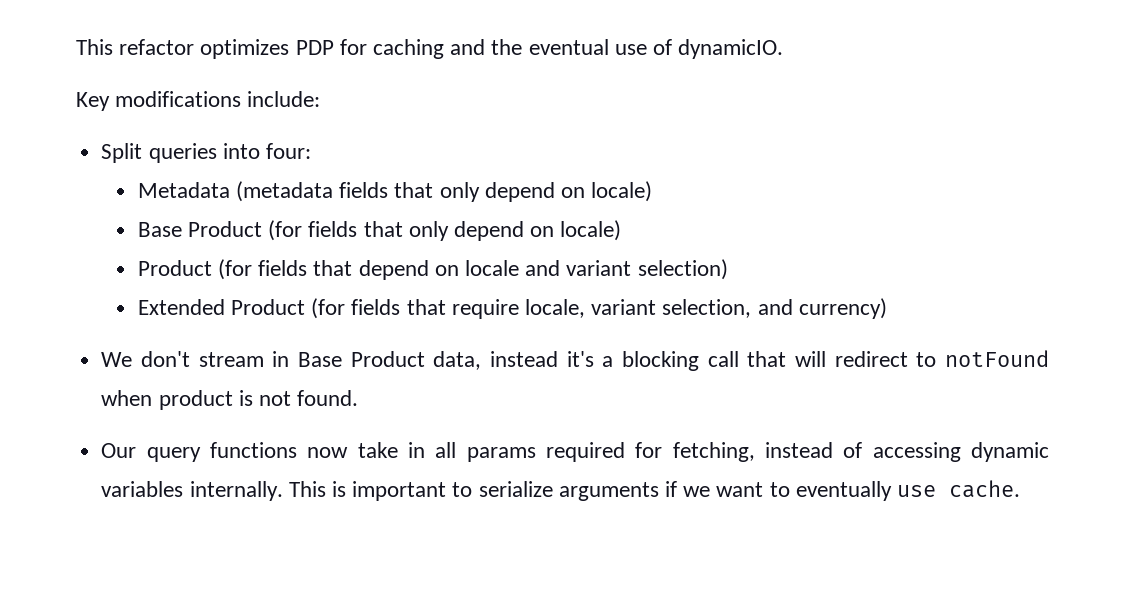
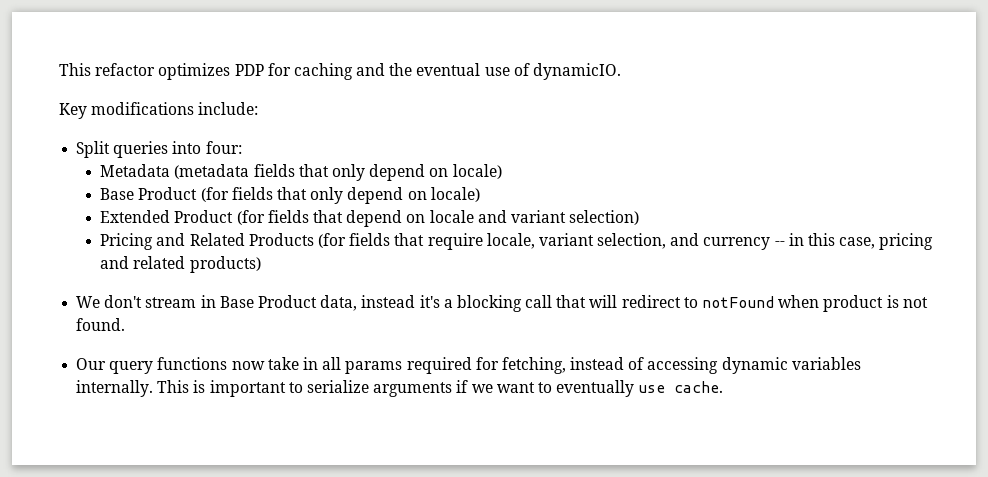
(622, 230) none -> [100,210,171,223] Extended
[137,299,305,315] Extended Product -> [100,233,314,250] Pricing and Related Products
[798,298,887,319] currency) -> [703,233,934,250] [100,256,261,273] currency -- in this case, pricing and related products)

